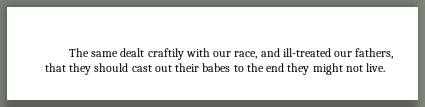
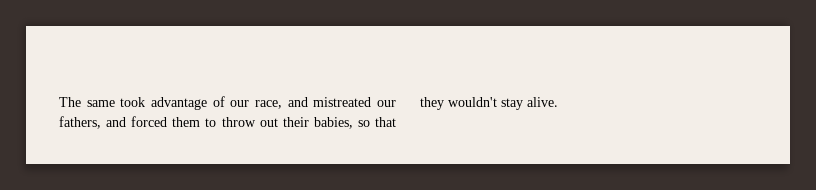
[120,48,210,60] dealt craftily with -> [120,96,225,110] took advantage of
[282,48,331,57] ill-treated -> [313,97,372,107] mistreated
[45,63,386,75] that they should cast out their babes to the end they might not live. -> [106,116,396,129] [420,97,558,110] and forced them to throw out their babies, so that they wouldn't stay alive.

